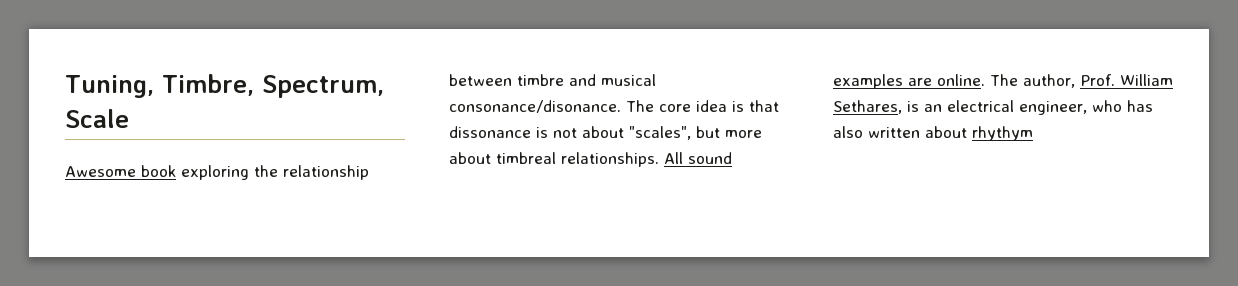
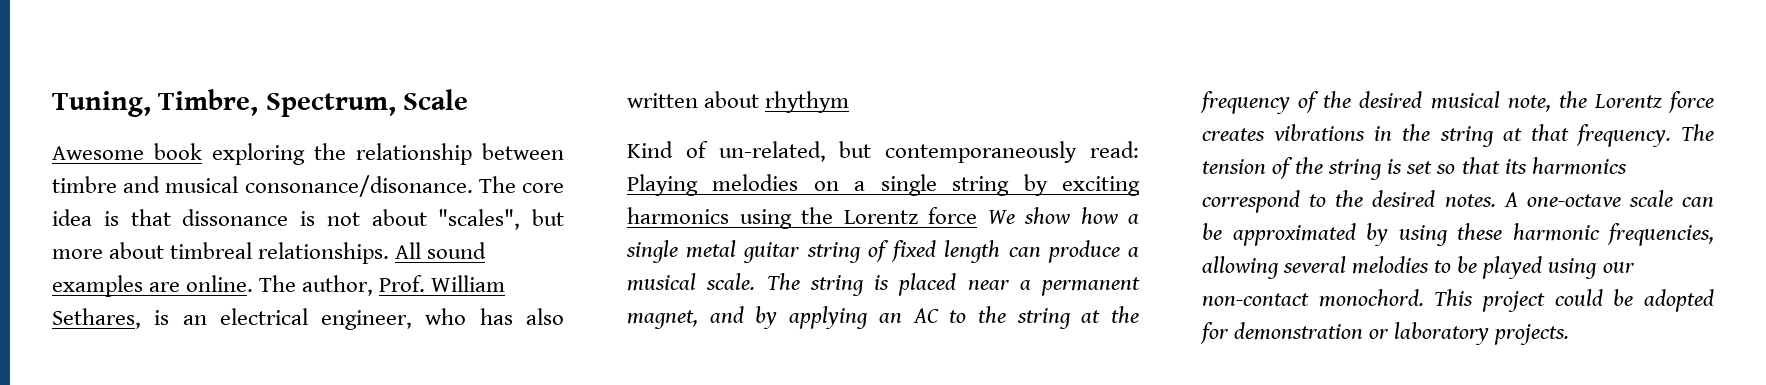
(1033, 133) none -> [627,141,1139,163] [627,174,1140,196] [627,207,1139,229] [626,240,1139,263] [627,273,1140,296] [627,306,1139,329] [1200,91,1714,114] [1202,124,1714,147] [1202,157,1627,180] [1202,190,1714,213] [1202,223,1714,246] [1202,256,1635,279] [1202,289,1714,312] [1200,322,1570,345] // Kind of un-related, but contemporaneously read: Playing melodies on a single string by exciting harmonics using the Lorentz force We show how a single metal guitar string of fixed length can produce a musical scale. The string is placed near a permanent magnet, and by applying an AC to the string at the frequency of the desired musical note, the Lorentz force creates vibrations in the string at that frequency. The tension of the string is set so that its harmonics correspond to the desired notes. A one-octave scale can be approximated by using these harmonic frequencies, allowing several melodies to be played using our non-contact monochord. This project could be adopted for demonstration or laboratory projects.

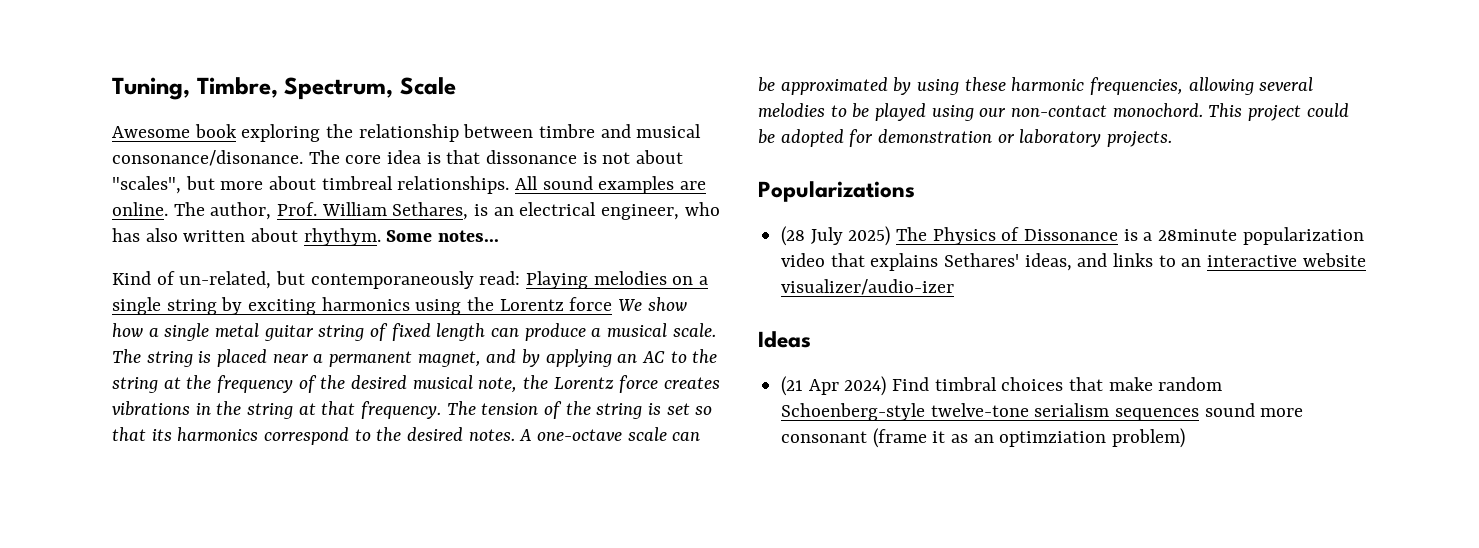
[765,91,850,113] rhythym -> [303,228,500,246] rhythym. Some notes...
(1570, 334) none -> [758,181,915,202] [781,226,1364,246] [781,253,1366,271] [781,279,955,295] [758,331,811,348] [781,376,1223,396] [781,403,1304,421] [781,428,1186,448] // Popularizations // (28 July 2025) The Physics of Dissonance is a 28minute popularization video that explains Sethares' ideas, and links to an interactive website visualizer/audio-izer // Ideas // (21 Apr 2024) Find timbral choices that make random Schoenberg-style twelve-tone serialism sequences sound more consonant (frame it as an optimziation problem)

